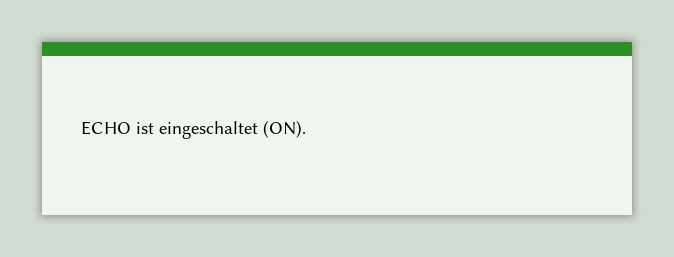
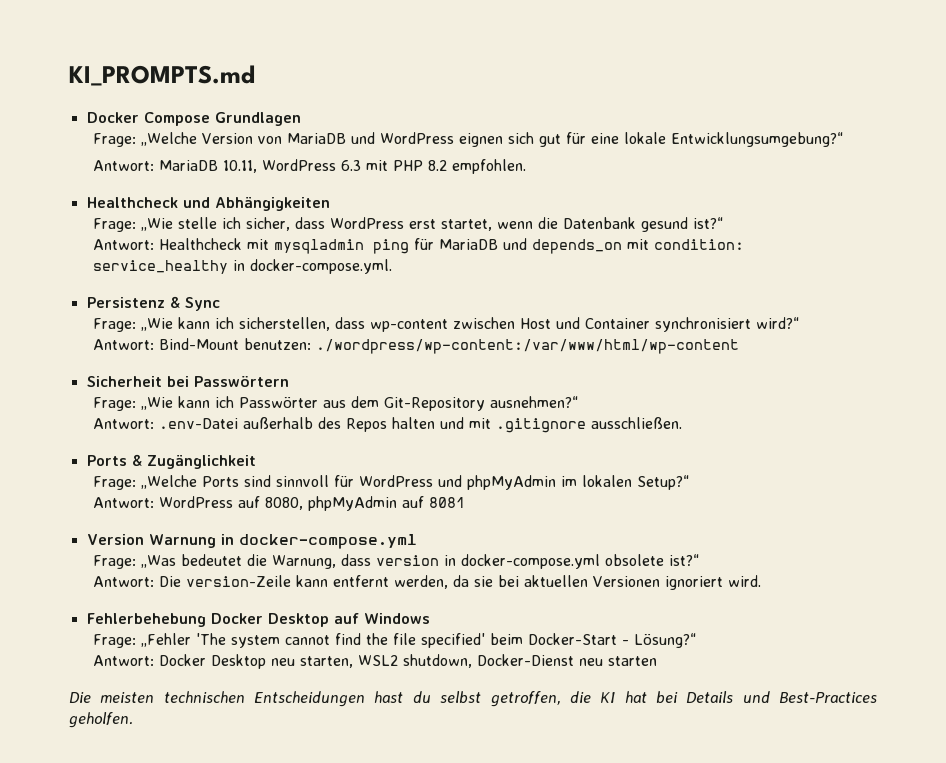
[81,120,306,139] ECHO ist eingeschaltet (ON). -> [69,65,255,86] [86,112,301,126] [93,132,844,147] [93,159,527,174] [86,197,330,211] [93,217,724,232] [93,238,745,254] [93,259,393,274] [86,296,220,311] [93,317,800,332] [93,338,740,354] [86,376,289,387] [93,396,579,411] [93,417,683,433] [86,454,256,469] [93,475,690,490] [93,496,466,511] [86,534,417,549] [93,554,700,569] [93,575,762,590] [86,613,430,627] [93,633,697,648] [93,654,658,669] [69,691,877,707] [69,712,133,728] KI_PROMPTS.md // Docker Compose Grundlagen // Frage: „Welche Version von MariaDB und WordPress eignen sich gut für eine lokale Entwicklungsumgebung?“ // Antwort: MariaDB 10.11, WordPress 6.3 mit PHP 8.2 empfohlen. // Healthcheck und Abhängigkeiten // Frage: „Wie stelle ich sicher, dass WordPress erst startet, wenn die Datenbank gesund ist?“ // Antwort: Healthcheck mit mysqladmin ping für MariaDB und depends_on mit condition: service_healthy in docker-compose.yml. // Persistenz & Sync // Frage: „Wie kann ich sicherstellen, dass wp-content zwischen Host und Container synchronisiert wird?“ // Antwort: Bind-Mount benutzen: ./wordpress/wp-content:/var/www/html/wp-content // Sicherheit bei Passwörtern // Frage: „Wie kann ich Passwörter aus dem Git-Repository ausnehmen?“ // Antwort: .env-Datei außerhalb des Repos halten und mit .gitignore ausschließen. // Ports & Zugänglichkeit // Frage: „Welche Ports sind sinnvoll für WordPress und phpMyAdmin im lokalen Setup?“ // Antwort: WordPress auf 8080, phpMyAdmin auf 8081 // Version Warnung in docker-compose.yml // Frage: „Was bedeutet die Warnung, dass version in docker-compose.yml obsolete ist?“ // Antwort: Die version-Zeile kann entfernt werden, da sie bei aktuellen Versionen ignoriert wird. // Fehlerbehebung Docker Desktop auf Windows // Frage: „Fehler 'The system cannot find the file specified' beim Docker-Start - Lösung?“ // Antwort: Docker Desktop neu starten, WSL2 shutdown, Docker-Dienst neu starten // Die meisten technischen Entscheidungen hast du selbst getroffen, die KI hat bei Details und Best-Practices geholfen.

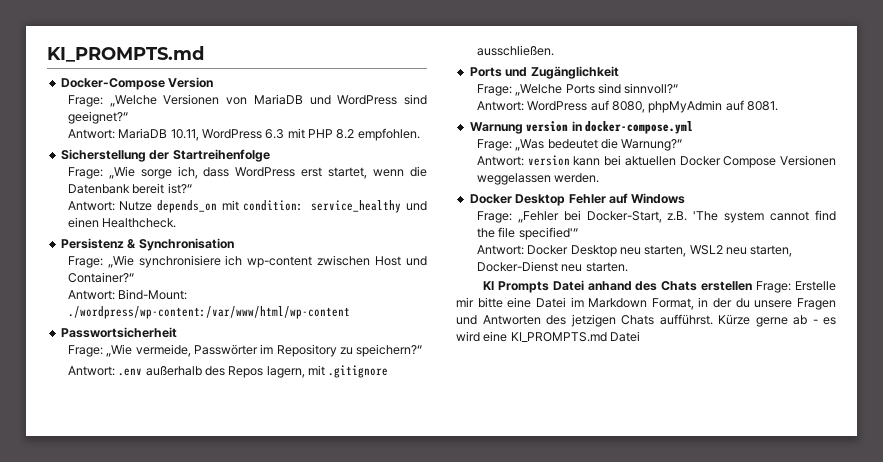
[86,112,301,126] [93,132,254,147] Docker Compose Grundlagen // Frage: „Welche Version -> [60,77,214,90] [67,94,220,107] Docker-Compose Version // Frage: „Welche Versionen
[459,132,844,147] eignen sich gut für eine lokale Entwicklungsumgebung?“ -> [404,94,427,105] [67,111,129,124] sind geeignet?“
[86,197,330,211] [93,217,291,232] Healthcheck und Abhängigkeiten // Frage: „Wie stelle ich sicher, -> [60,149,270,162] [67,166,198,179] Sicherstellung der Startreihenfolge // Frage: „Wie sorge ich,
[641,217,724,232] [93,238,528,254] gesund ist?“ // Antwort: Healthcheck mit mysqladmin ping für MariaDB und -> [132,183,193,194] [67,201,153,211] bereit ist?“ // Antwort: Nutze
[233,259,393,274] in docker-compose.yml. -> [406,201,427,211] [67,217,177,228] und einen Healthcheck.
[184,297,220,311] [93,317,366,332] Sync // Frage: „Wie kann ich sicherstellen, dass -> [138,238,234,251] [67,255,243,268] Synchronisation // Frage: „Wie synchronisiere ich
[585,317,800,332] [93,338,312,350] Container synchronisiert wird?“ // Antwort: Bind-Mount benutzen: -> [67,272,135,283] [67,289,188,300] Container?“ // Antwort: Bind-Mount:
[86,376,289,387] [93,396,579,411] [93,418,239,429] Sicherheit bei Passwörtern // Frage: „Wie kann ich Passwörter aus dem Git-Repository ausnehmen?“ // Antwort: .env-Datei -> [60,327,177,338] [67,344,424,357] [67,366,143,376] Passwortsicherheit // Frage: „Wie vermeide, Passwörter im Repository zu speichern?“ // Antwort: .env
[392,417,465,429] halten und -> [266,366,305,378] lagern,
[131,454,142,466] & -> [505,67,528,77] und
[276,475,690,490] sinnvoll für WordPress und phpMyAdmin im lokalen Setup?“ -> [624,83,680,94] sinnvoll?“
[429,497,466,508] [86,534,216,548] 8081 // Version Warnung -> [747,101,779,111] [469,121,569,134] 8081. // Warnung version
[272,554,700,569] [93,575,762,590] [86,613,329,627] Warnung, dass version in docker-compose.yml obsolete ist?“ // Antwort: Die version-Zeile kann entfernt werden, da sie bei aktuellen Versionen ignoriert wird. // Fehlerbehebung Docker Desktop -> [621,139,684,151] [476,155,836,168] [476,173,600,185] [469,194,606,206] Warnung?“ // Antwort: version kann bei aktuellen Docker Compose Versionen weggelassen werden. // Docker Desktop Fehler
(192, 640) none -> [563,210,688,223] bei Docker-Start, z.B.
[421,633,697,648] specified' beim Docker-Start - Lösung?“ -> [518,227,579,240] specified'“
[403,654,658,668] [69,691,877,707] [69,712,133,728] shutdown, Docker-Dienst neu starten // Die meisten technischen Entscheidungen hast du selbst getroffen, die KI hat bei Details und Best-Practices geholfen. -> [726,245,793,257] [476,261,628,272] [482,280,836,293] [456,297,836,310] [456,314,836,327] [456,331,641,342] neu starten, Docker-Dienst neu starten. // KI Prompts Datei anhand des Chats erstellen Frage: Erstelle mir bitte eine Datei im Markdown Format, in der du unsere Fragen und Antworten des jetzigen Chats aufführst. Kürze gerne ab - es wird eine KI_PROMPTS.md Datei

